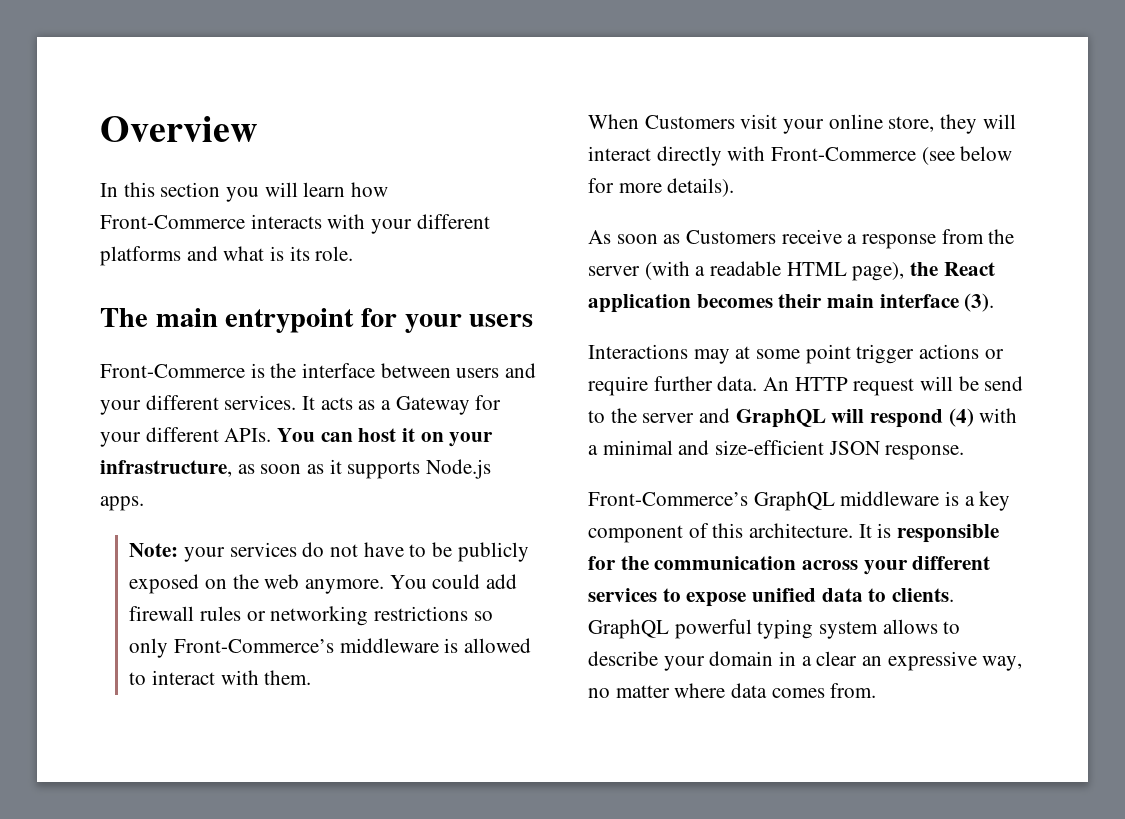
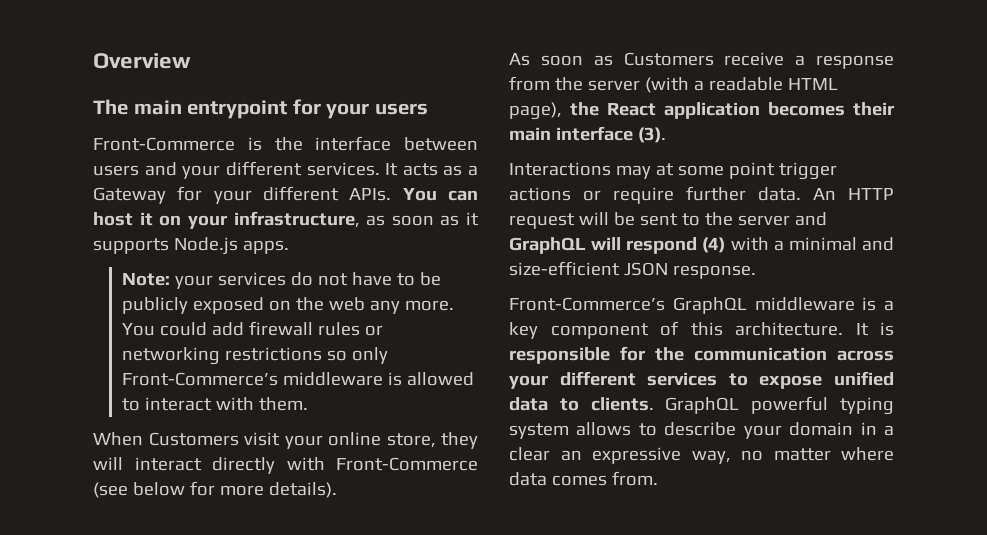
[100,182,389,202] [100,214,490,234] [100,246,354,266] // In this section you will learn how Front-Commerce interacts with your different platforms and what is its role. -> (191, 61) none
[305,579,385,594] anymore. -> [369,300,454,314] any more.
[984,376,1024,391] send -> [639,213,678,226] sent

